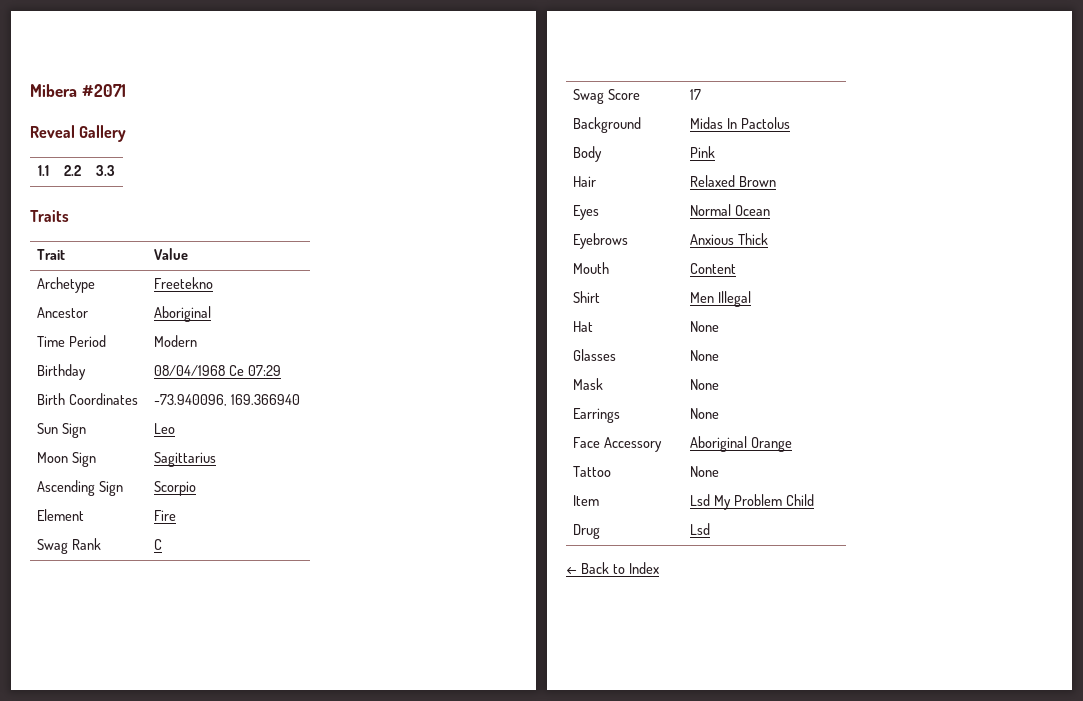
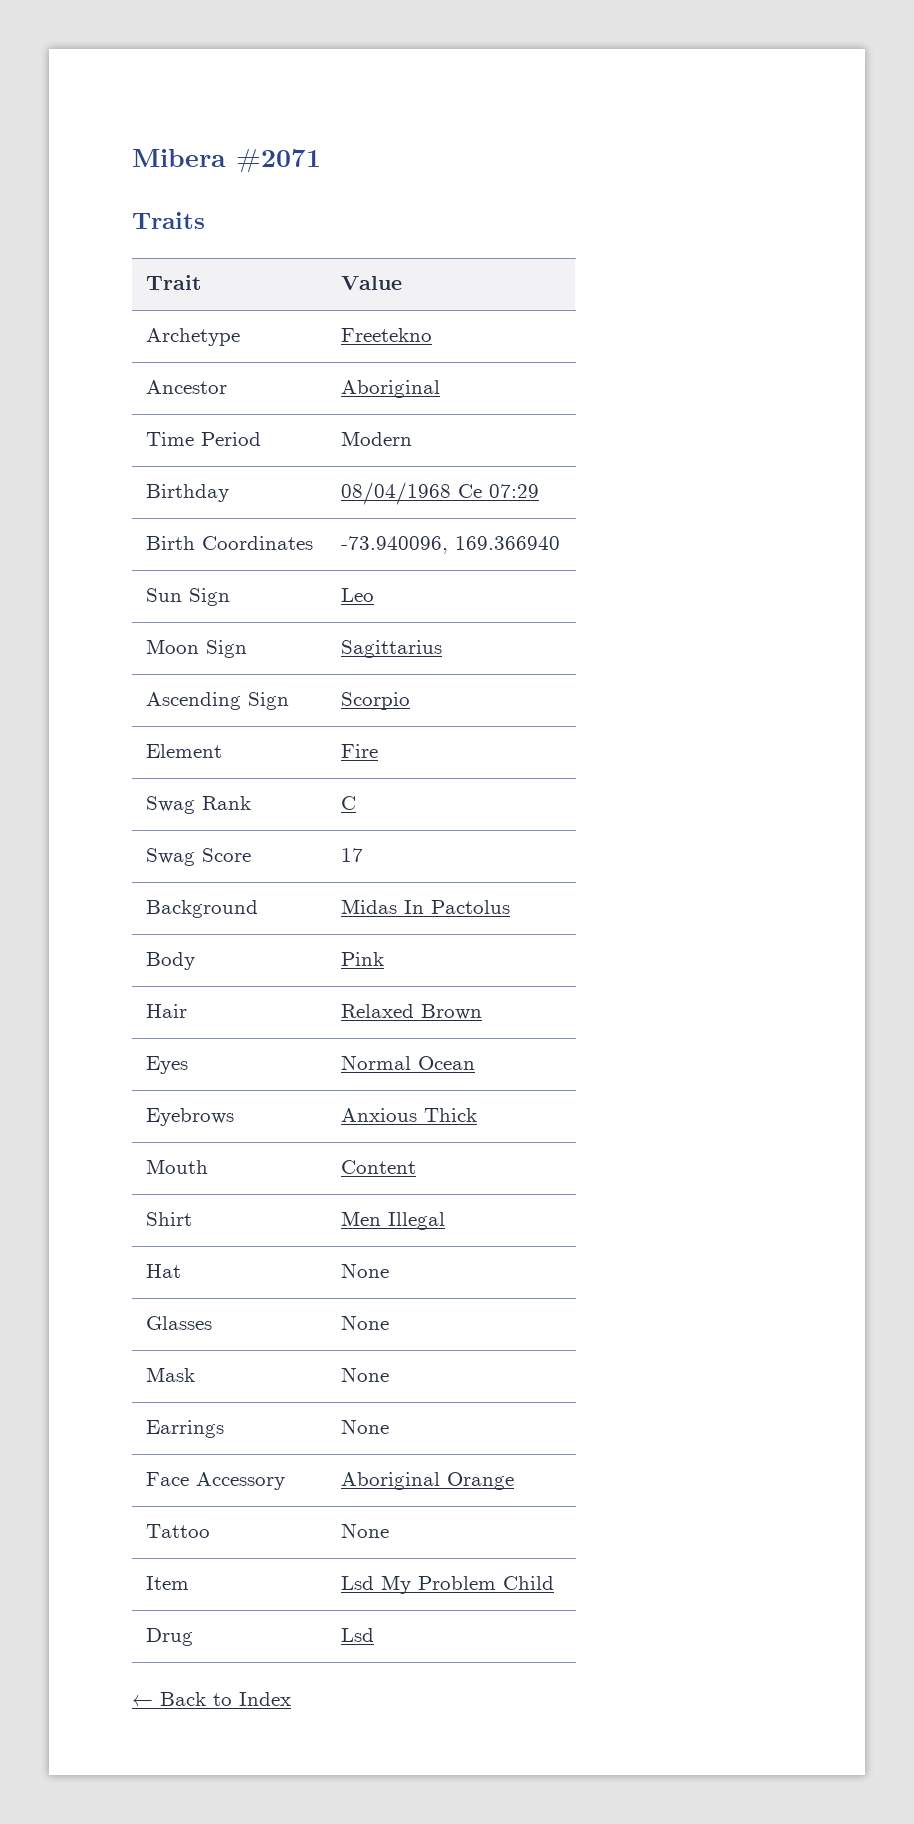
[30,125,127,142] [38,165,49,176] [64,165,81,176] [96,165,115,176] // Reveal Gallery // 1.1 | 2.2 | 3.3 -> (321, 160) none

